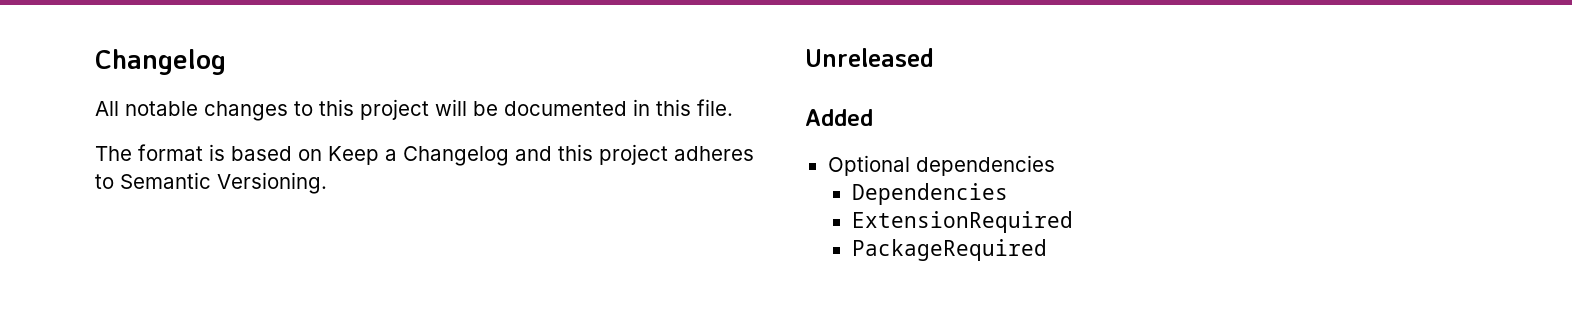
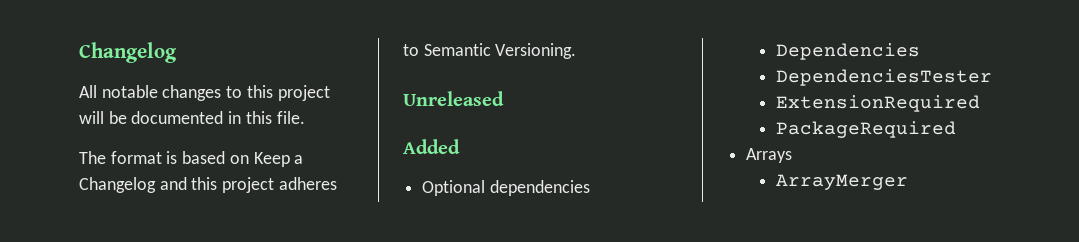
(1008, 194) none -> [775,69,992,86] // DependenciesTester
(1047, 250) none -> [746,148,793,163] [775,174,908,190] // Arrays // ArrayMerger

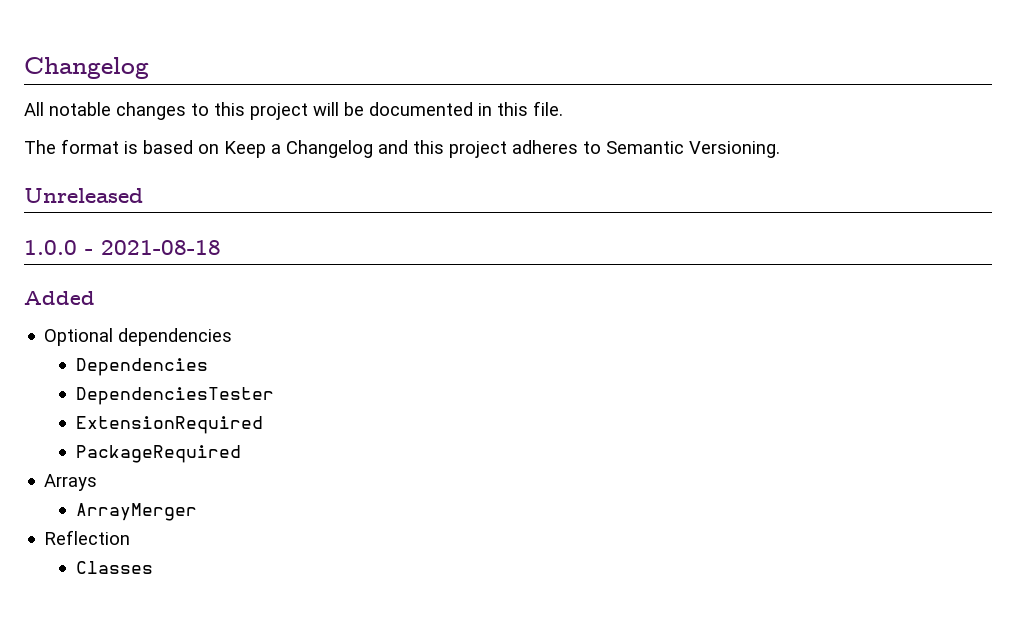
(504, 98) none -> [24,240,221,255] // 1.0.0 - 2021-08-18
(908, 182) none -> [44,530,131,545] [76,561,154,574] // Reflection // Classes

